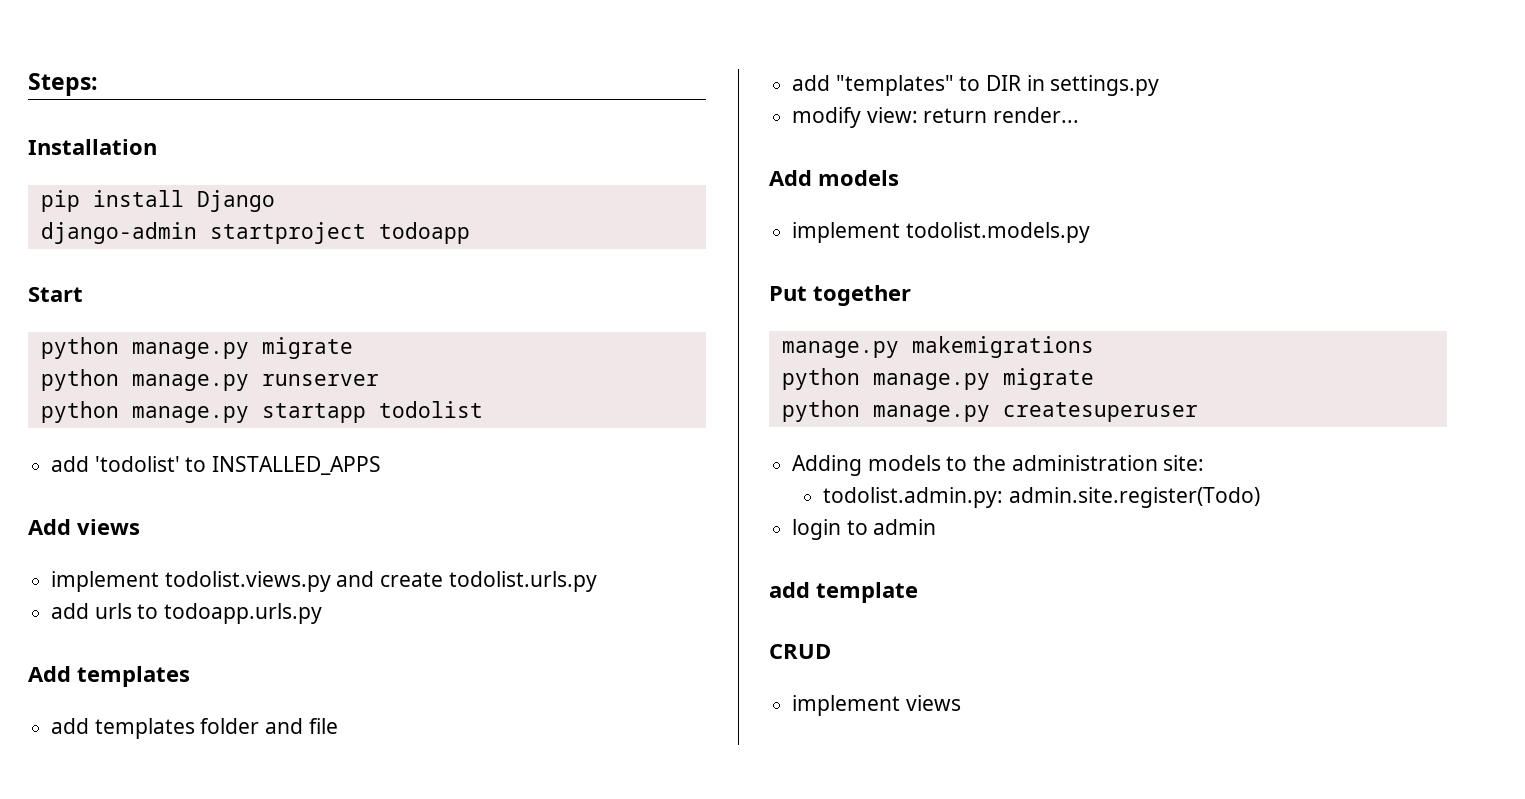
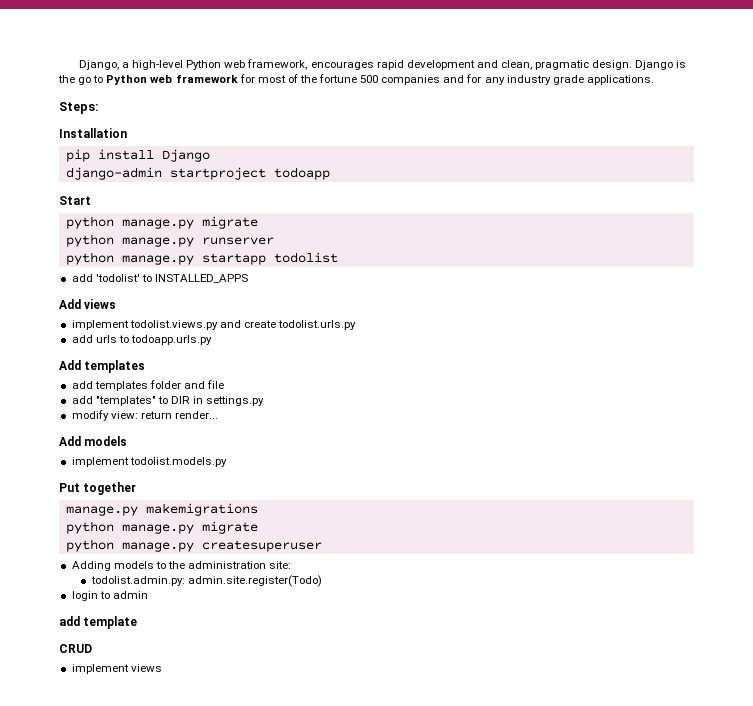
(28, 84) none -> [78,59,687,70] [58,74,654,85] Django, a high-level Python web framework, encourages rapid development and clean, pragmatic design. Django is the go to Python web framework for most of the fortune 500 companies and for any industry grade applications. //

